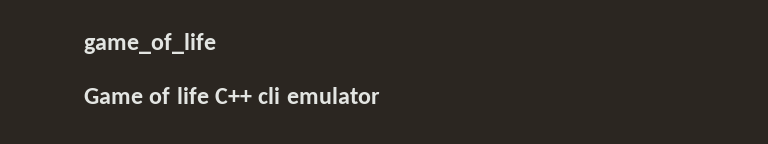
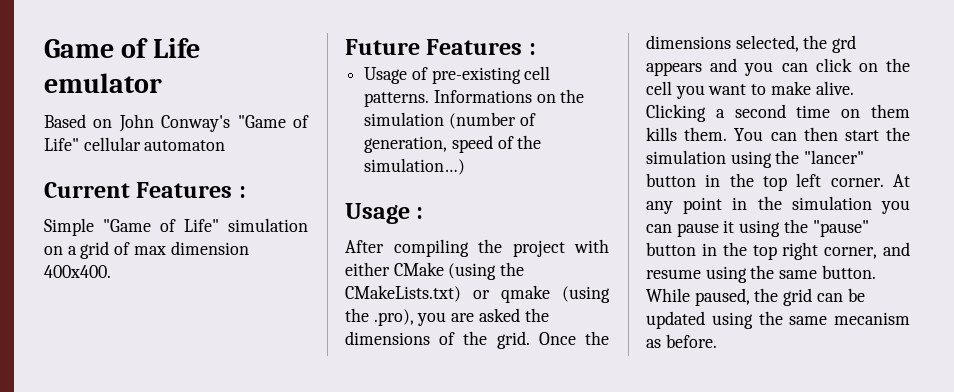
[84,33,216,54] game_of_life // -> (44, 48) none
[176,87,380,104] life C++ cli emulator -> [152,38,200,58] [44,73,162,93] [44,114,309,132] [44,137,226,151] [44,182,246,198] [44,218,308,236] [44,241,249,259] [44,265,111,278] [345,39,536,55] [364,66,551,84] [364,89,585,107] [364,112,536,129] [364,135,542,153] [364,158,466,175] [345,203,424,224] [345,239,609,257] [345,262,525,280] [345,285,610,303] [345,308,549,326] [345,331,609,349] [646,35,857,53] [646,58,910,76] [646,81,854,99] [646,104,910,122] [646,127,910,141] [646,150,865,168] [646,173,910,191] [646,196,910,214] [646,219,869,237] [646,242,910,260] [646,265,876,283] [646,288,865,306] [646,311,910,329] [646,334,717,348] Life emulator // Based on John Conway's "Game of Life" cellular automaton // Current Features : // Simple "Game of Life" simulation on a grid of max dimension 400x400. // Future Features : // Usage of pre-existing cell patterns. Informations on the simulation (number of generation, speed of the simulation…) // Usage : // After compiling the project with either CMake (using the CMakeLists.txt) or qmake (using the .pro), you are asked the dimensions of the grid. Once the dimensions selected, the grd appears and you can click on the cell you want to make alive. Clicking a second time on them kills them. You can then start the simulation using the "lancer" button in the top left corner. At any point in the simulation you can pause it using the "pause" button in the top right corner, and resume using the same button. While paused, the grid can be updated using the same mecanism as before.

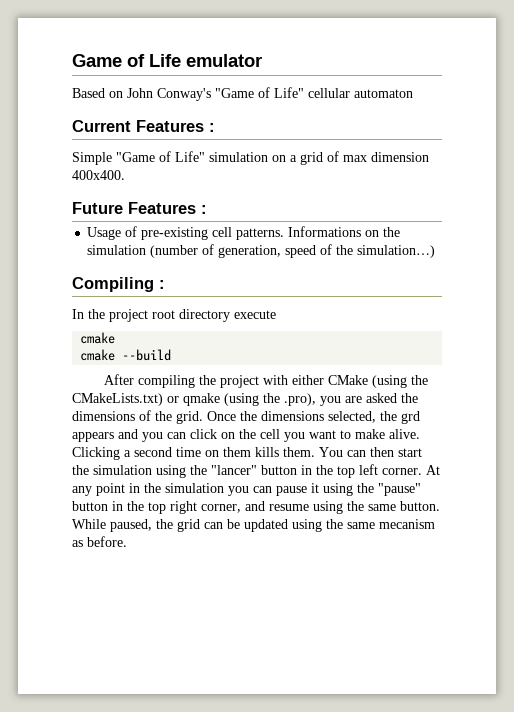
[345,203,424,224] Usage : -> [72,277,165,292] [72,309,276,322] [80,332,116,344] [80,349,172,361] Compiling : // In the project root directory execute // cmake // cmake --build

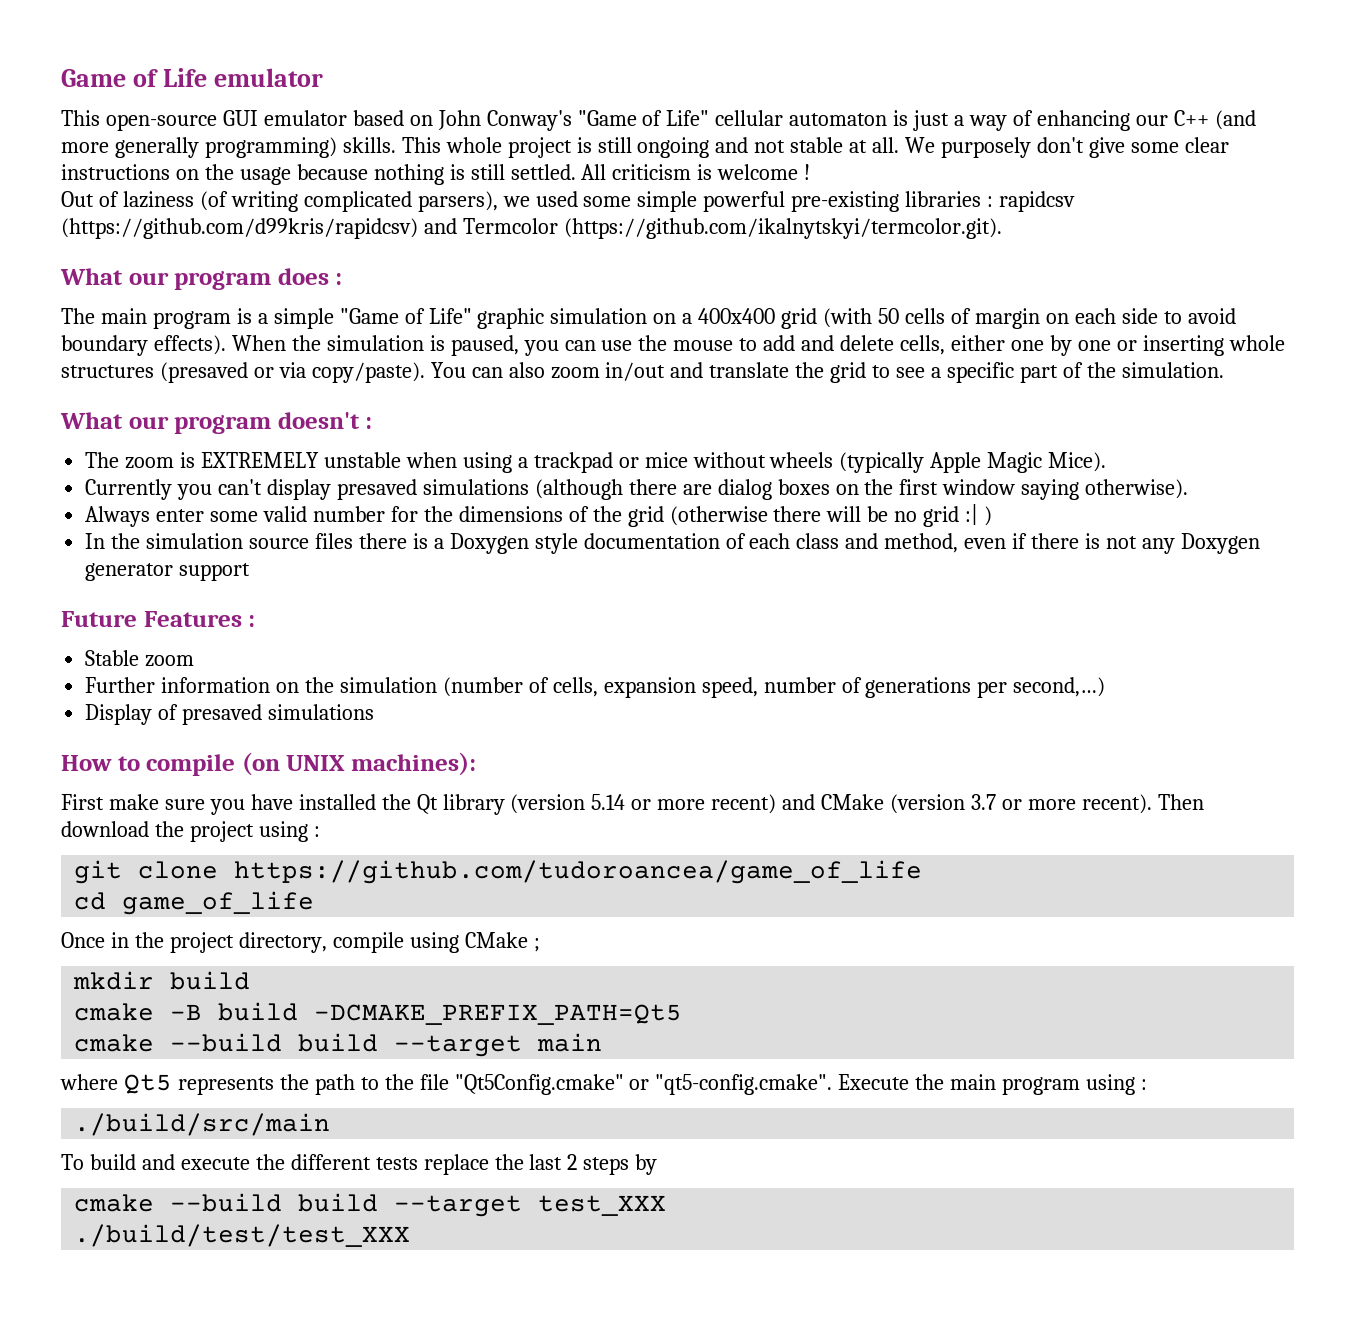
[72,88,105,98] Based -> [61,110,404,131] This open-source GUI emulator based
[72,120,215,132] [72,151,205,165] // Current Features : // Simple "Game of Life" -> [893,110,1256,131] [61,137,1229,158] [61,164,811,185] [61,191,1076,212] [61,218,1002,239] [60,268,343,290] [61,308,545,329] is just a way of enhancing our C++ (and more generally programming) skills. This whole project is still ongoing and not stable at all. We purposely don't give some clear instructions on the usage because nothing is still settled. All criticism is welcome ! // Out of laziness (of writing complicated parsers), we used some simple powerful pre-existing libraries : rapidcsv (https://github.com/d99kris/rapidcsv) and Termcolor (https://github.com/ikalnytskyi/termcolor.git). // What our program does : // The main program is a simple "Game of Life" graphic
[300,151,429,165] [72,170,125,180] [72,202,207,214] [87,226,362,240] grid of max dimension 400x400. // Future Features : // Usage of pre-existing cell patterns. Informations -> [698,308,1236,329] [61,335,1285,356] [61,362,1224,383] [60,412,373,434] [85,452,1107,473] [85,479,1189,500] [85,504,993,527] [85,533,1260,554] [85,563,251,581] [61,611,256,627] [85,650,195,667] [85,677,271,693] 400x400 grid (with 50 cells of margin on each side to avoid boundary effects). When the simulation is paused, you can use the mouse to add and delete cells, either one by one or inserting whole structures (presaved or via copy/paste). You can also zoom in/out and translate the grid to see a specific part of the simulation. // What our program doesn't : // The zoom is EXTREMELY unstable when using a trackpad or mice without wheels (typically Apple Magic Mice). // Currently you can't display presaved simulations (although there are dialog boxes on the first window saying otherwise). // Always enter some valid number for the dimensions of the grid (otherwise there will be no grid :| ) // In the simulation source files there is a Doxygen style documentation of each class and method, even if there is not any Doxygen generator support // Future Features : // Stable zoom // Further information
[218,244,436,258] [72,277,165,292] [72,309,276,322] [80,332,116,344] [80,349,172,361] [104,374,429,388] [72,393,418,406] [72,410,420,424] [72,429,420,442] [72,447,422,460] [72,464,440,478] [72,483,421,496] [72,501,440,514] [72,519,435,532] [72,536,127,547] generation, speed of the simulation…) // Compiling : // In the project root directory execute // cmake // cmake --build // After compiling the project with either CMake (using the CMakeLists.txt) or qmake (using the .pro), you are asked the dimensions of the grid. Once the dimensions selected, the grd appears and you can click on the cell you want to make alive. Clicking a second time on them kills them. You can then start the simulation using the "lancer" button in the top left corner. At any point in the simulation you can pause it using the "pause" button in the top right corner, and resume using the same button. While paused, the grid can be updated using the same mecanism as before. -> [552,677,1106,698] [85,704,375,725] [61,752,477,776] [61,794,1204,815] [61,821,320,842] [74,860,923,884] [74,891,315,915] [61,932,540,953] [73,971,251,990] [74,1002,683,1025] [74,1033,603,1057] [60,1074,1148,1095] [74,1113,331,1136] [61,1154,658,1175] [74,1193,667,1217] [74,1224,411,1247] cells, expansion speed, number of generations per second,…) // Display of presaved simulations // How to compile (on UNIX machines): // First make sure you have installed the Qt library (version 5.14 or more recent) and CMake (version 3.7 or more recent). Then download the project using : // git clone https://github.com/tudoroancea/game_of_life // cd game_of_life // Once in the project directory, compile using CMake ; // mkdir build // cmake -B build -DCMAKE_PREFIX_PATH=Qt5 // cmake --build build --target main // where Qt5 represents the path to the file "Qt5Config.cmake" or "qt5-config.cmake". Execute the main program using : // ./build/src/main // To build and execute the different tests replace the last 2 steps by // cmake --build build --target test_XXX // ./build/test/test_XXX

